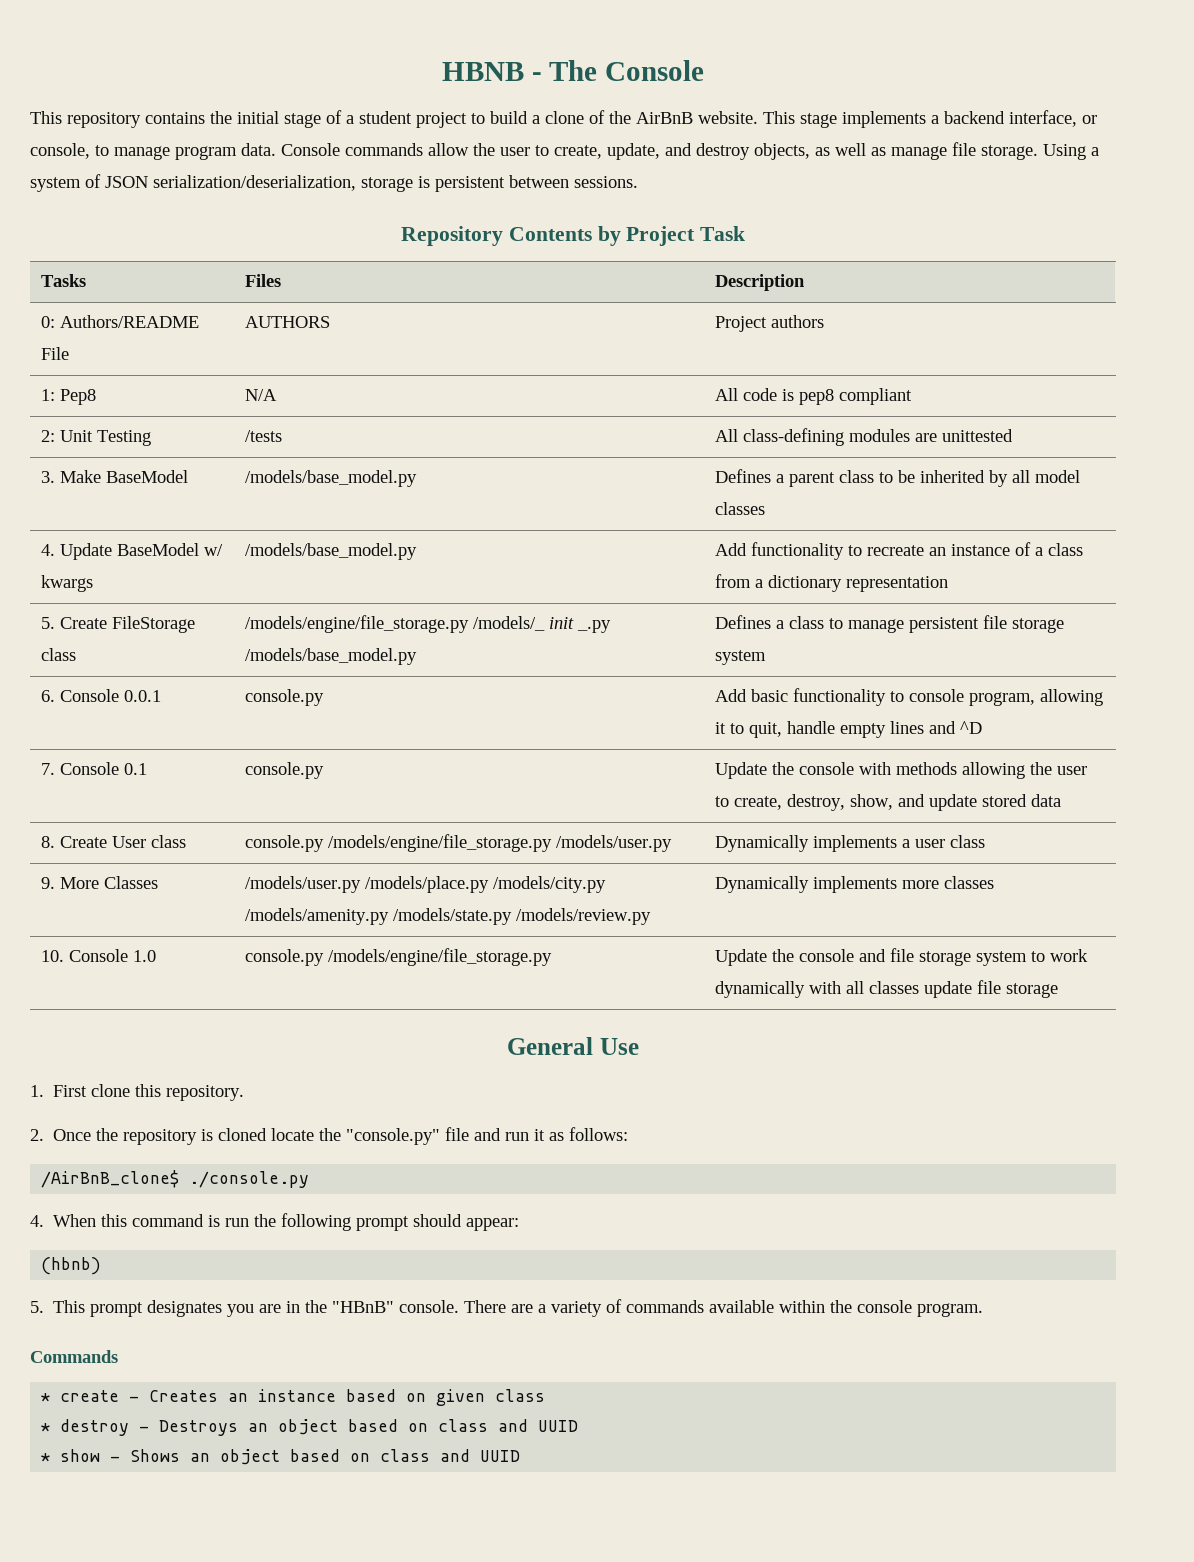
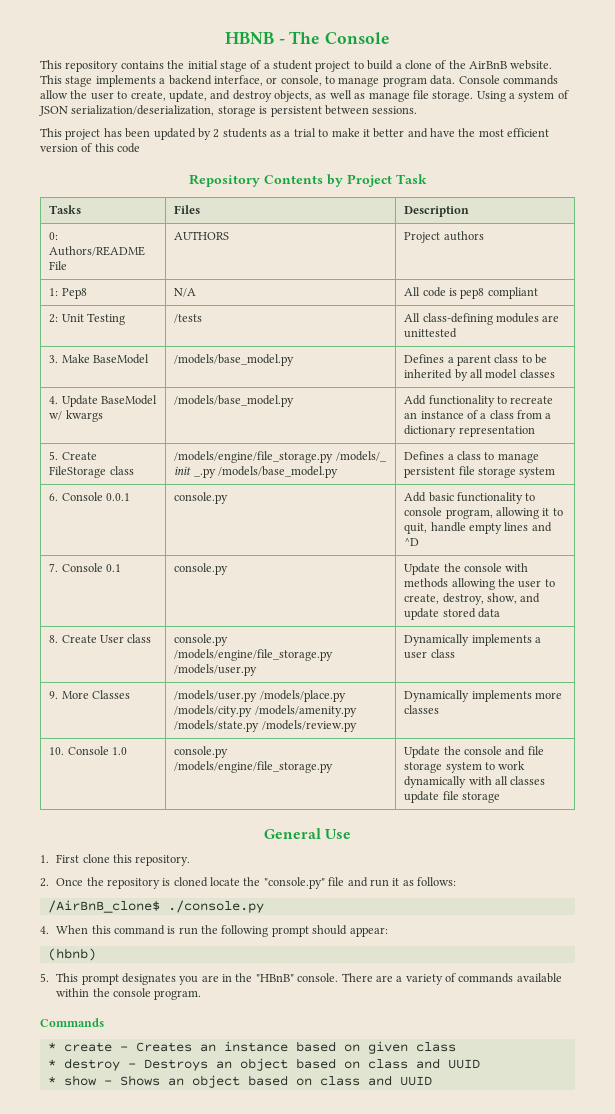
(638, 182) none -> [40,128,550,140] [40,143,141,153] // This project has been updated by 2 students as a trial to make it better and have the most efficient version of this code

